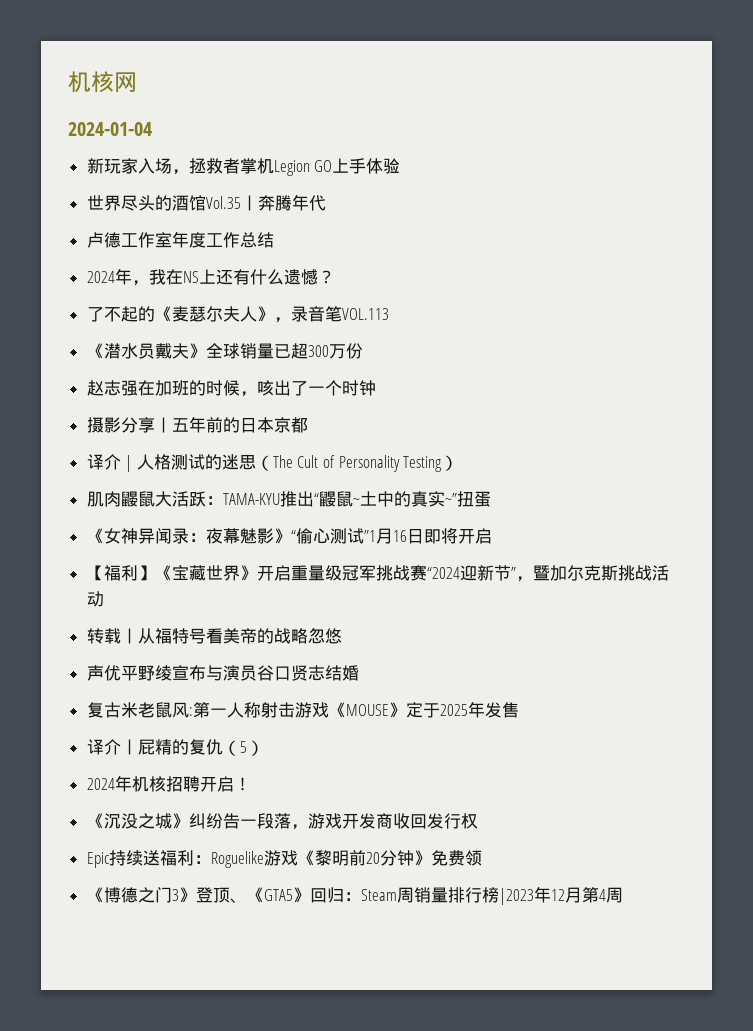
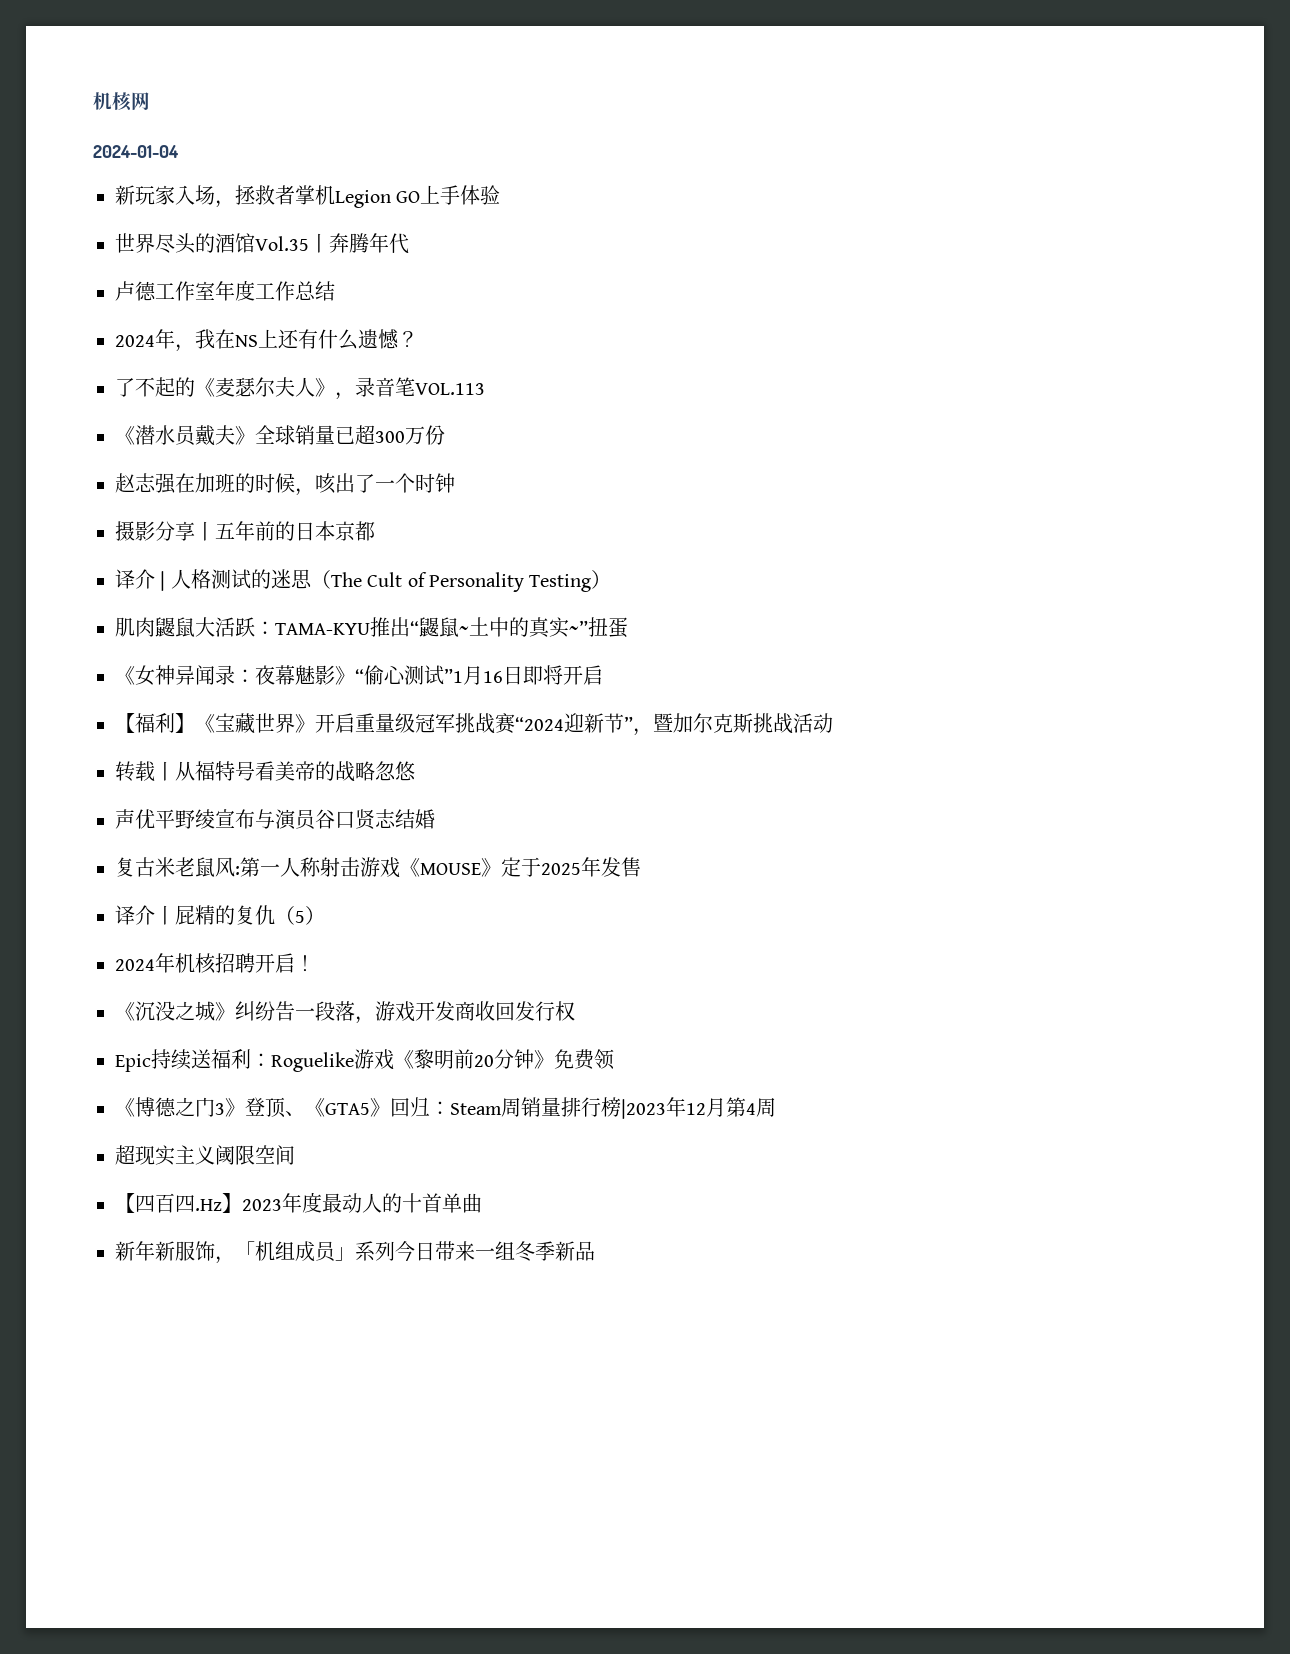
(623, 895) none -> [115,1145,295,1166] [115,1192,482,1213] [115,1241,595,1264] // 超现实主义阈限空间 // 【四百四.Hz】2023年度最动人的十首单曲 // 新年新服饰，「机组成员」系列今日带来一组冬季新品

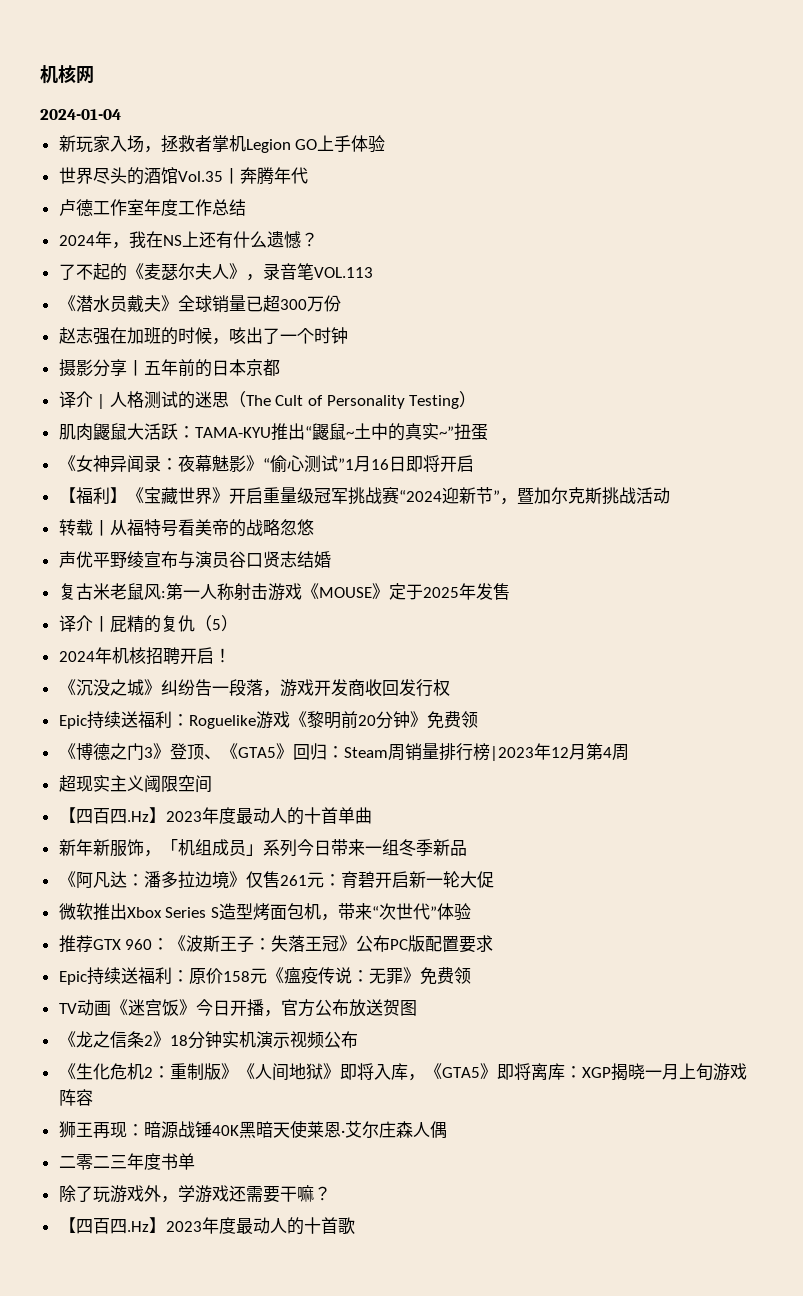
(595, 1251) none -> [58,871,494,889] [58,903,471,921] [58,935,494,953] [58,967,471,985] [58,999,417,1017] [58,1031,358,1049] [58,1063,747,1081] [58,1089,93,1106] [58,1120,447,1139] [58,1153,195,1170] [58,1185,331,1203] [58,1217,355,1235] // 《阿凡达：潘多拉边境》仅售261元：育碧开启新一轮大促 // 微软推出Xbox Series S造型烤面包机，带来“次世代”体验 // 推荐GTX 960：《波斯王子：失落王冠》公布PC版配置要求 // Epic持续送福利：原价158元《瘟疫传说：无罪》免费领 // TV动画《迷宫饭》今日开播，官方公布放送贺图 // 《龙之信条2》18分钟实机演示视频公布 // 《生化危机2：重制版》《人间地狱》即将入库，《GTA5》即将离库：XGP揭晓一月上旬游戏阵容 // 狮王再现：暗源战锤40K黑暗天使莱恩·艾尔庄森人偶 // 二零二三年度书单 // 除了玩游戏外，学游戏还需要干嘛？ // 【四百四.Hz】2023年度最动人的十首歌

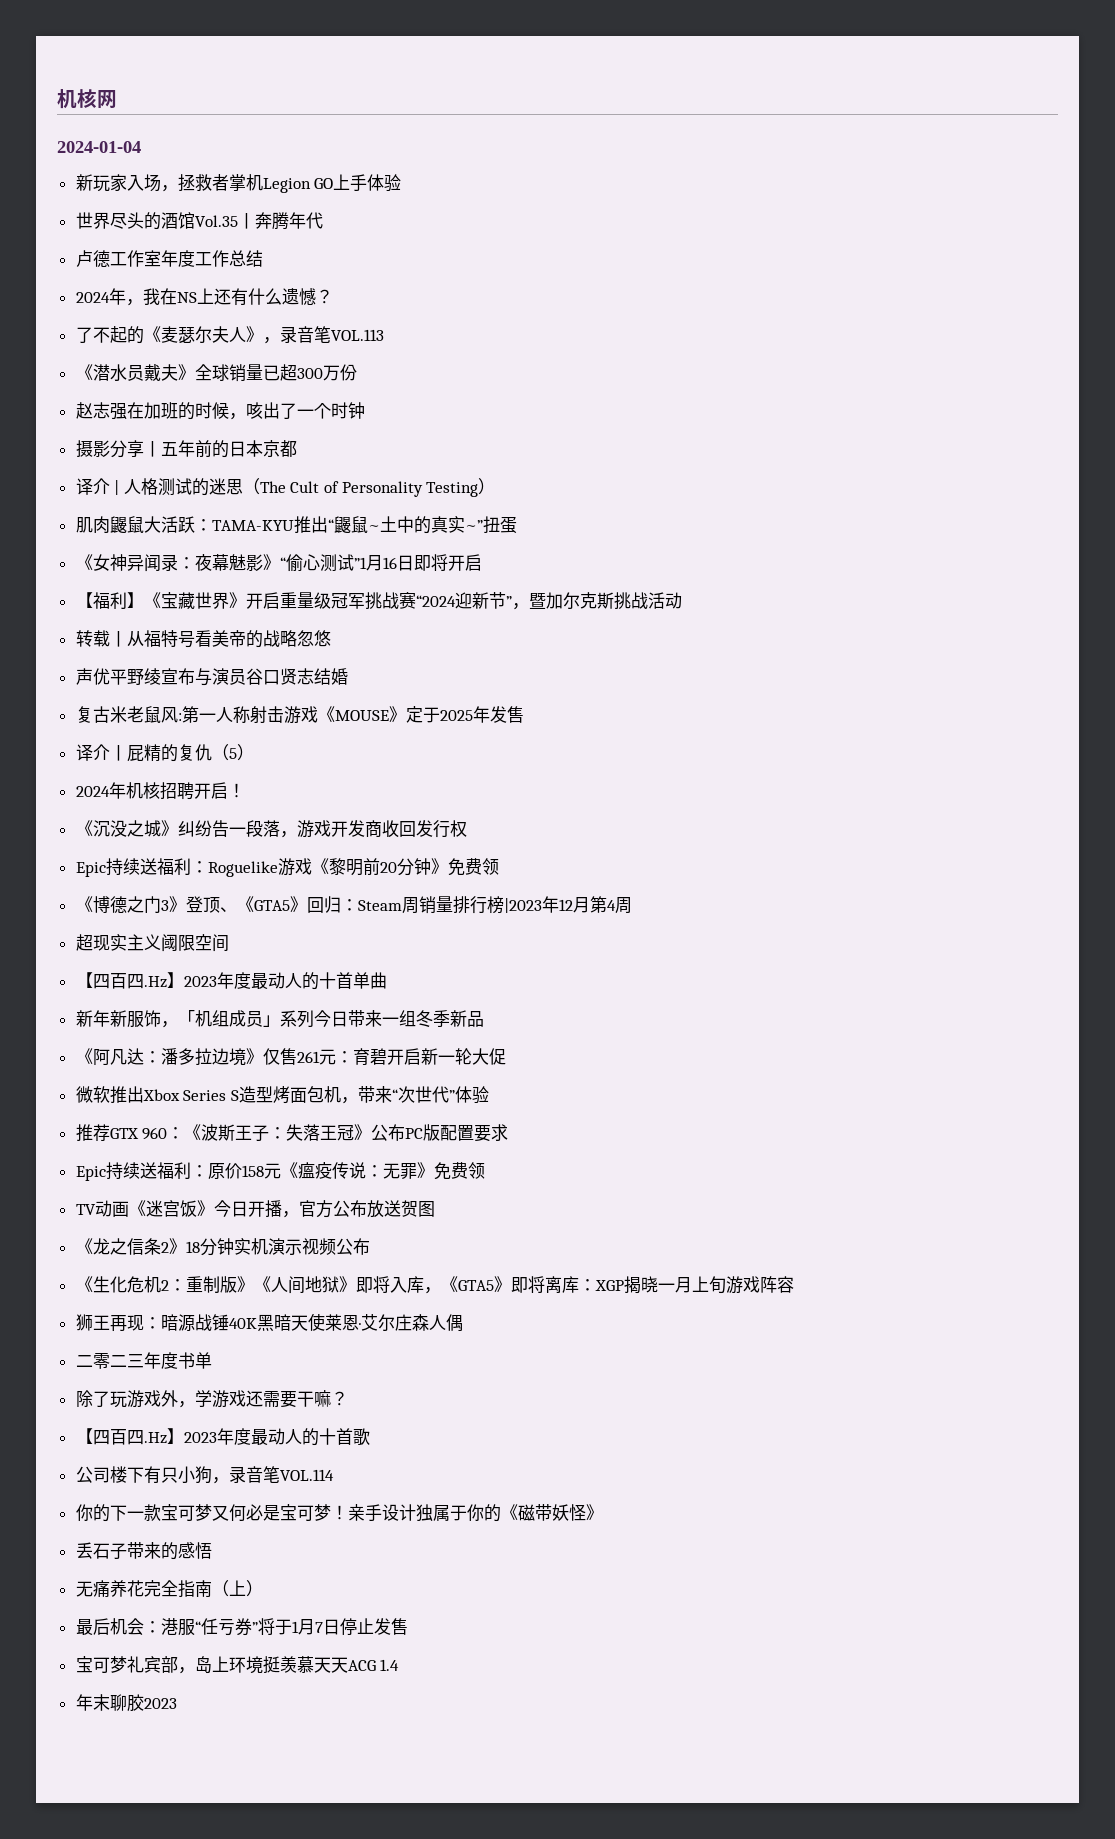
(355, 1226) none -> [75,1466,334,1484] [75,1504,603,1522] [75,1542,212,1560] [75,1580,263,1598] [75,1618,408,1636] [75,1656,400,1674] [75,1694,177,1712] // 公司楼下有只小狗，录音笔VOL.114 // 你的下一款宝可梦又何必是宝可梦！亲手设计独属于你的《磁带妖怪》 // 丢石子带来的感悟 // 无痛养花完全指南（上） // 最后机会：港服“任亏券”将于1月7日停止发售 // 宝可梦礼宾部，岛上环境挺羡慕天天ACG 1.4 // 年末聊胶2023

